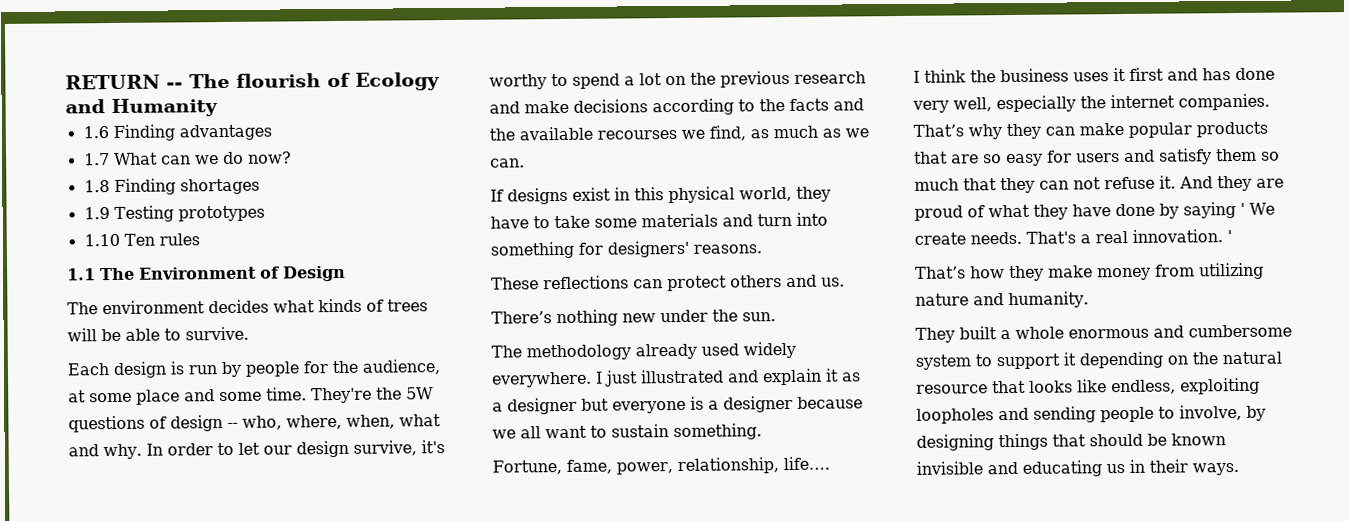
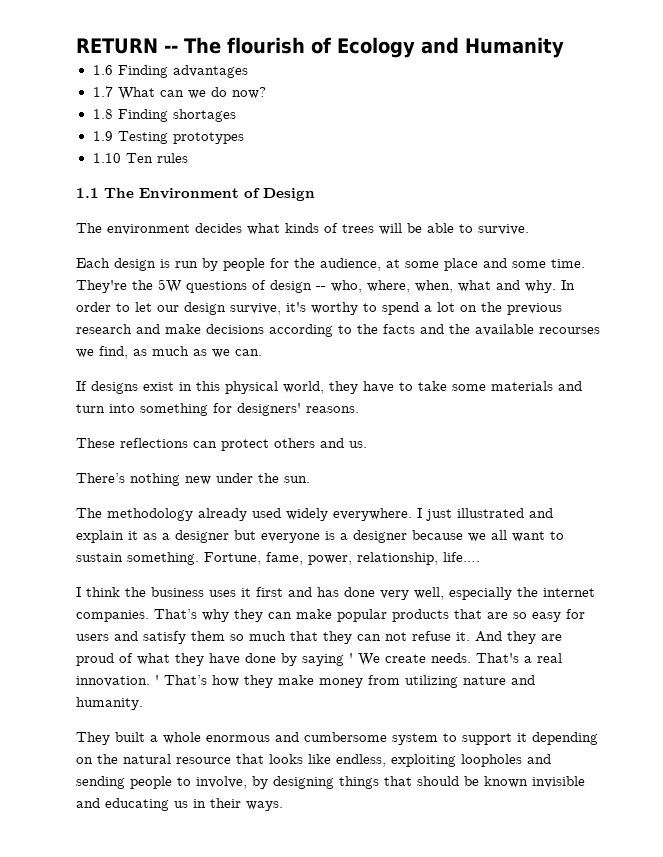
(762, 432) // -> (199, 558) none
(1232, 236) // -> (159, 680) none

